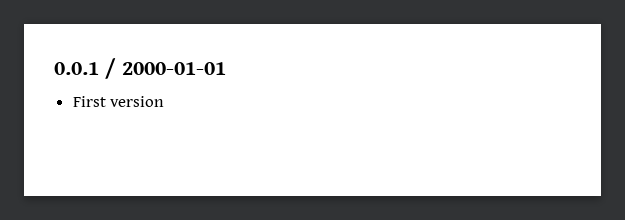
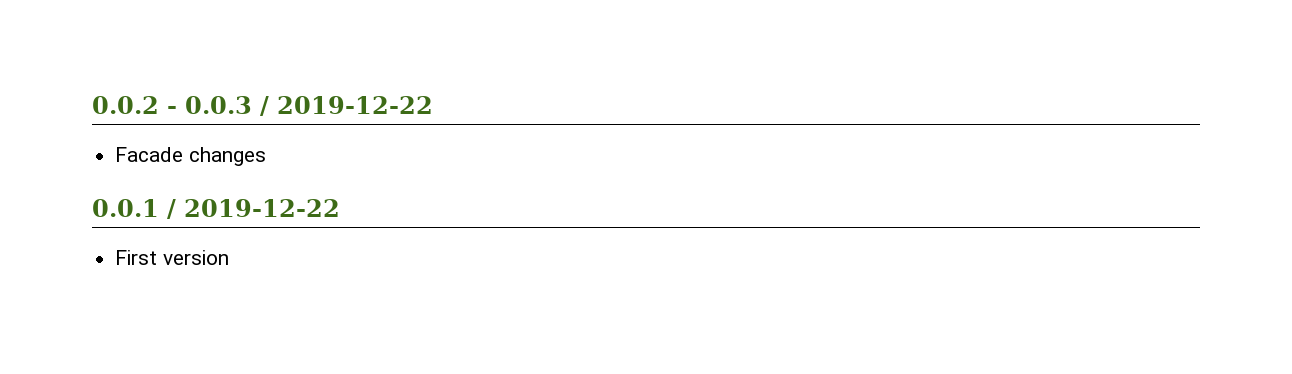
(54, 68) none -> [92,96,433,116] [115,147,266,166] 0.0.2 - 0.0.3 / 2019-12-22 // Facade changes //
[122,62,226,75] 2000-01-01 -> [184,199,340,217] 2019-12-22

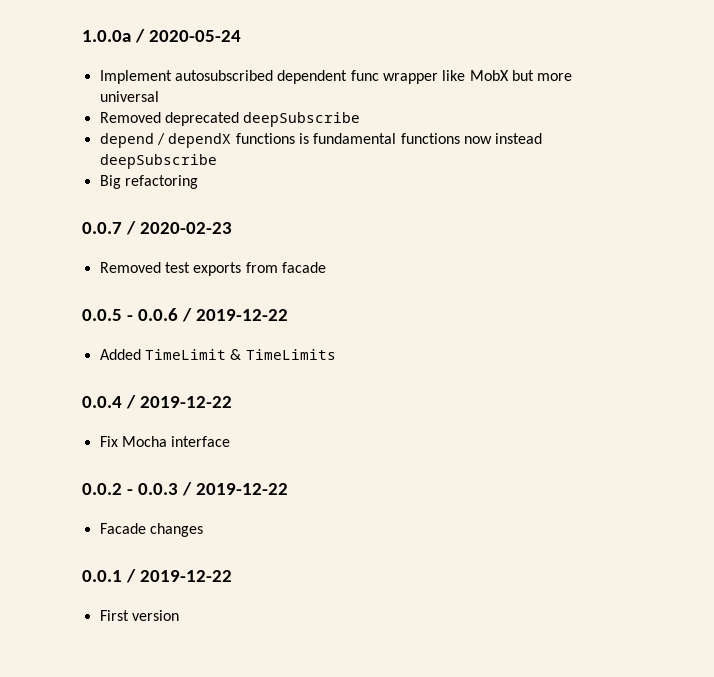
(92, 105) none -> [82,29,241,43] [99,70,573,84] [99,91,159,102] [99,112,361,127] [99,133,543,148] [99,154,217,169] [99,175,198,189] [82,221,232,235] [99,262,326,276] [82,308,288,322] [99,349,336,360] [82,395,232,409] [99,436,231,447] 1.0.0a / 2020-05-24 // Implement autosubscribed dependent func wrapper like MobX but more universal // Removed deprecated deepSubscribe // depend / dependX functions is fundamental functions now instead deepSubscribe // Big refactoring // 0.0.7 / 2020-02-23 // Removed test exports from facade // 0.0.5 - 0.0.6 / 2019-12-22 // Added TimeLimit & TimeLimits // 0.0.4 / 2019-12-22 // Fix Mocha interface //

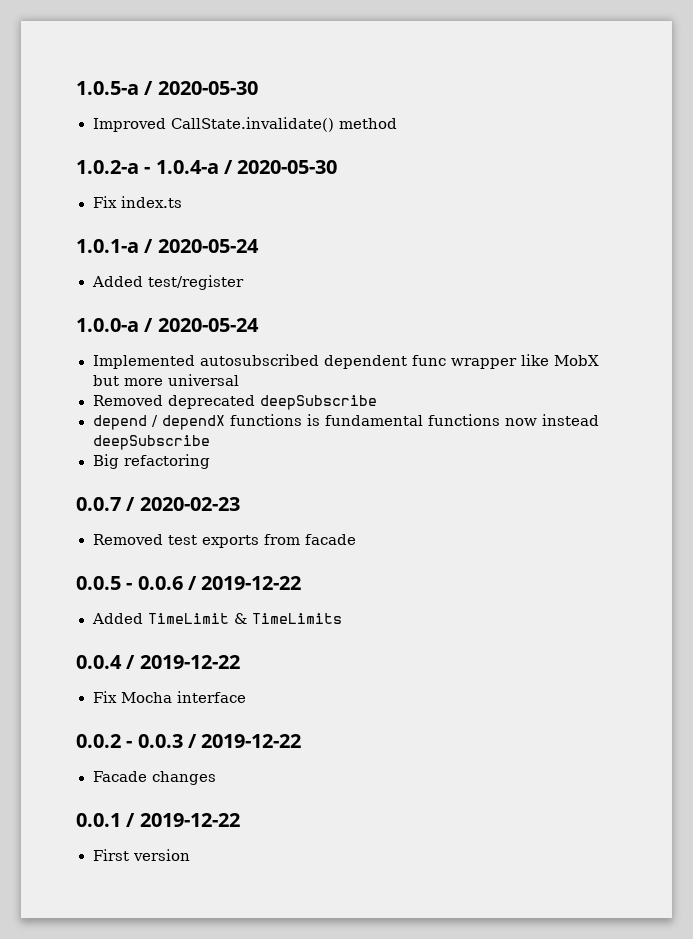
[82,29,241,43] [99,70,172,84] 1.0.0a / 2020-05-24 // Implement -> [76,81,258,95] [92,117,397,132] [76,160,338,174] [92,196,182,208] [76,239,259,253] [91,275,244,290] [76,318,259,332] [92,355,195,369] 1.0.5-a / 2020-05-30 // Improved CallState.invalidate() method // 1.0.2-a - 1.0.4-a / 2020-05-30 // Fix index.ts // 1.0.1-a / 2020-05-24 // Added test/register // 1.0.0-a / 2020-05-24 // Implemented

